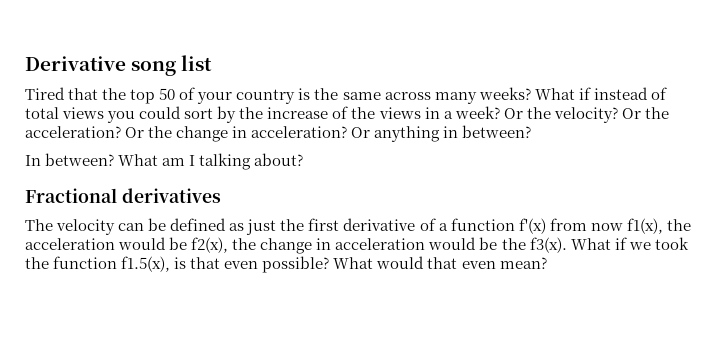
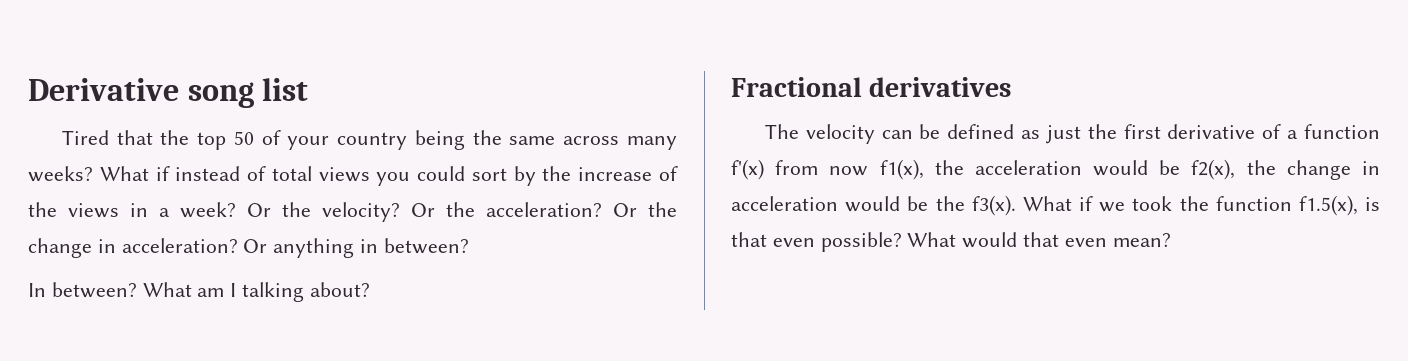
[298,88,311,100] is -> [414,130,465,150] being

